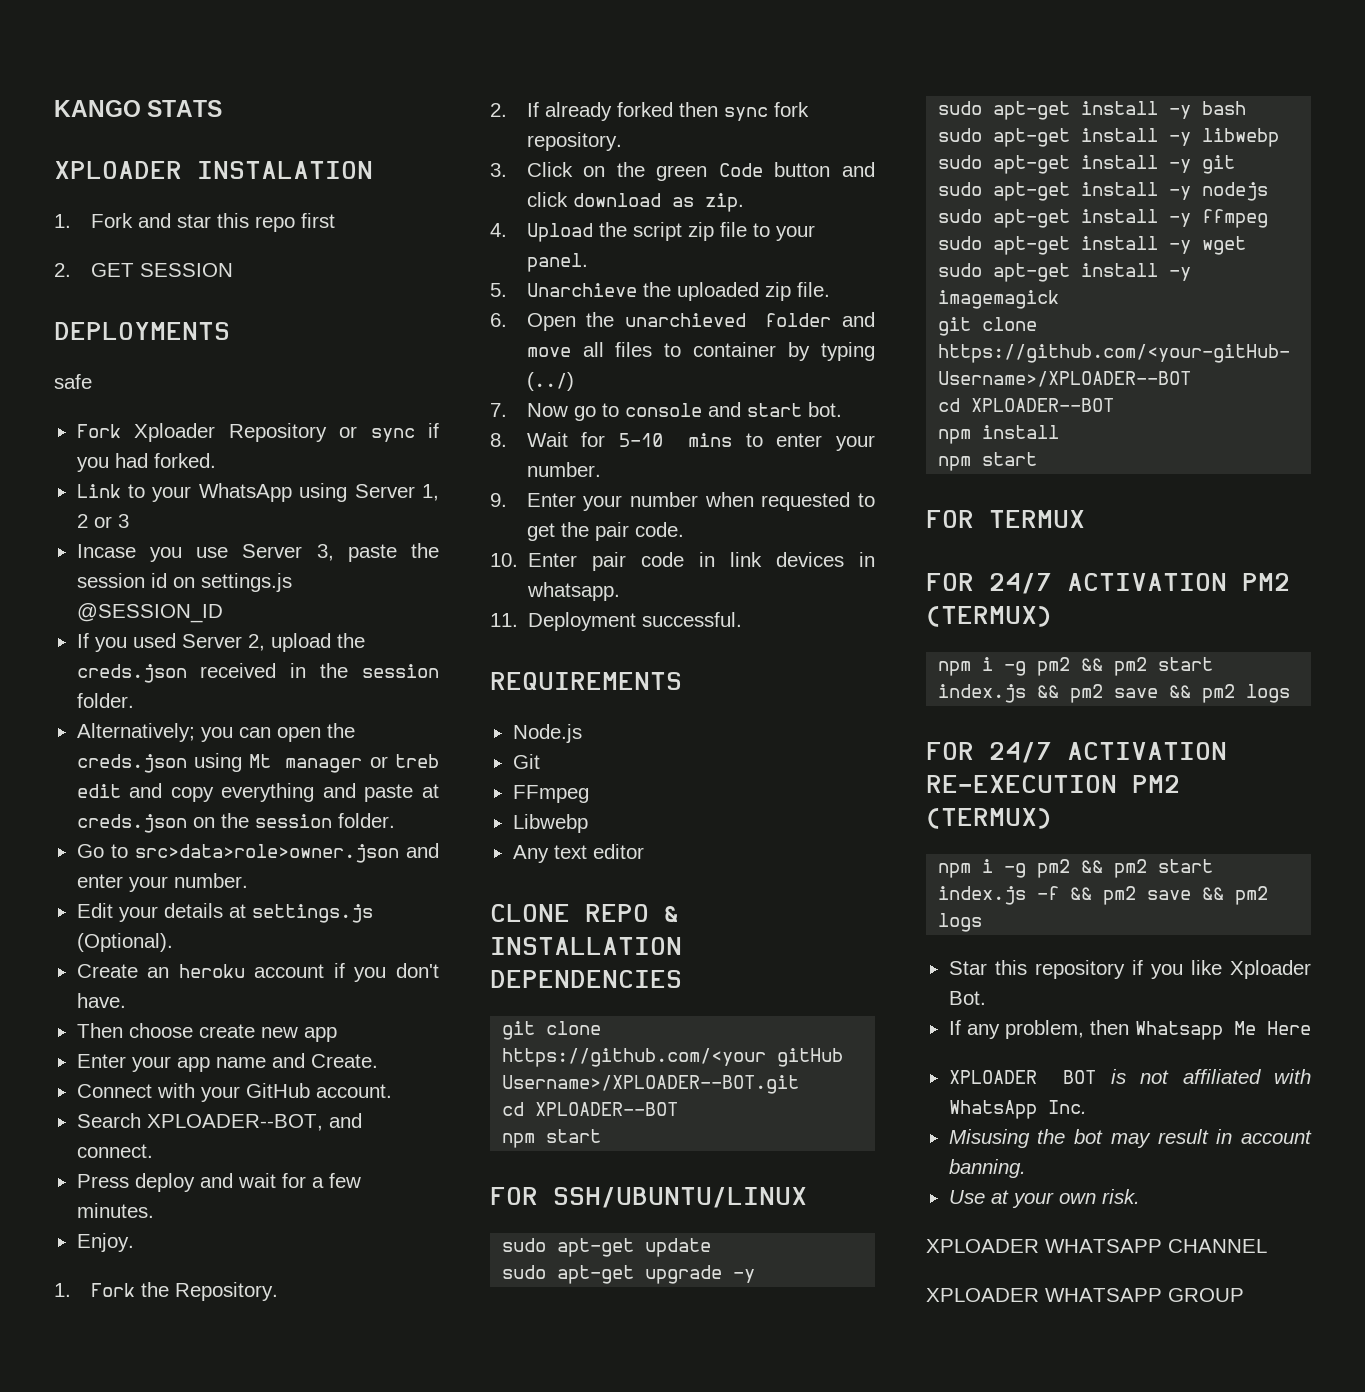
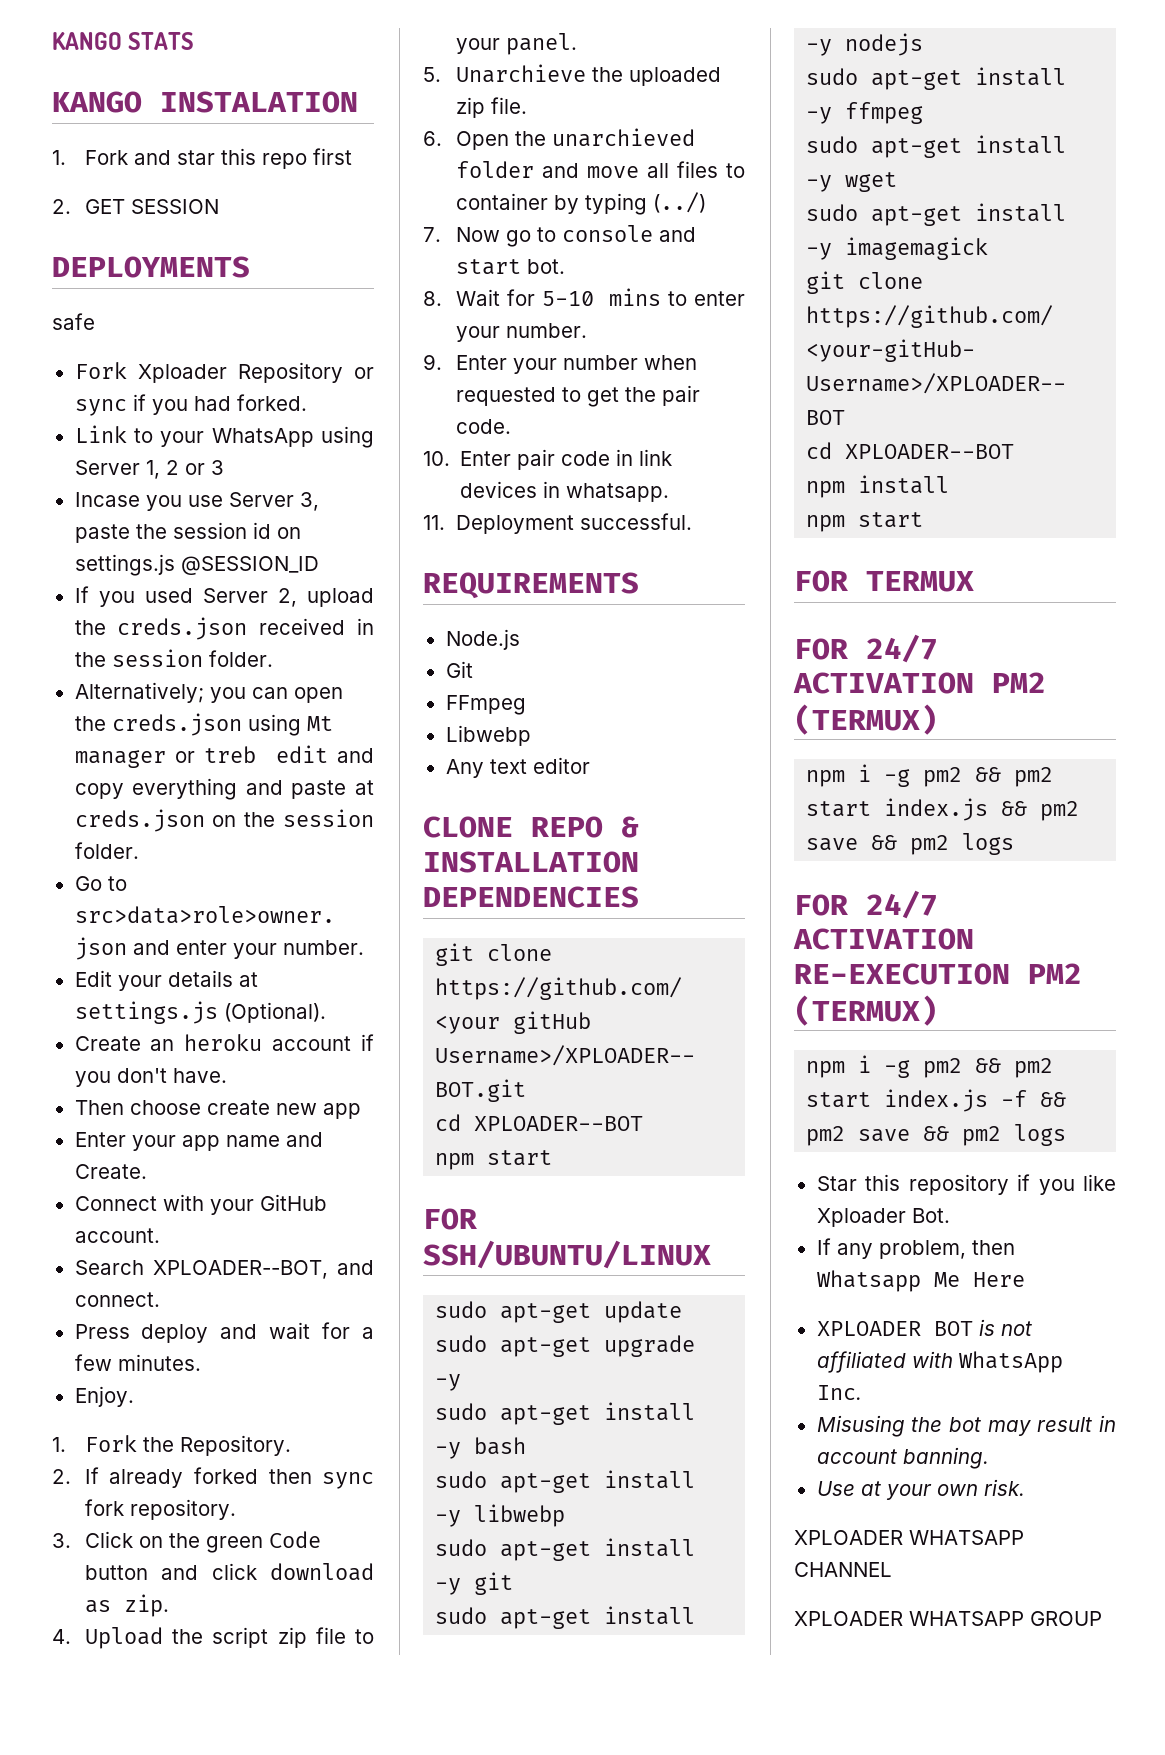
[54,161,182,179] XPLOADER -> [52,91,142,113] KANGO

